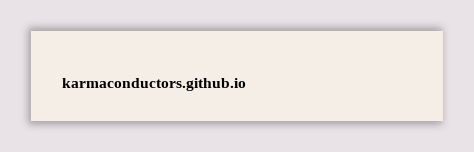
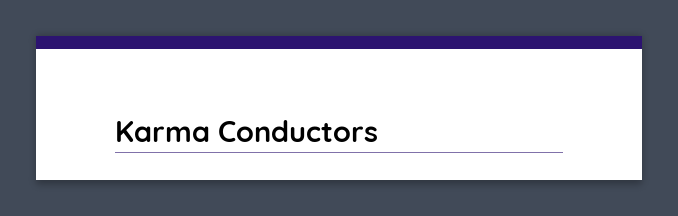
[62,78,246,91] karmaconductors.github.io -> [115,120,378,142] Karma Conductors

